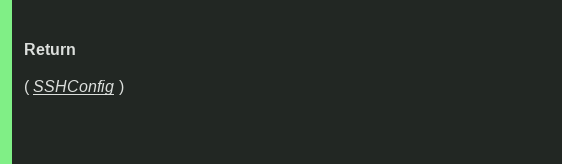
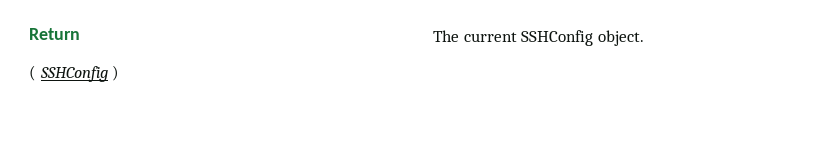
(124, 87) none -> [433,30,644,46] // The current SSHConfig object.

